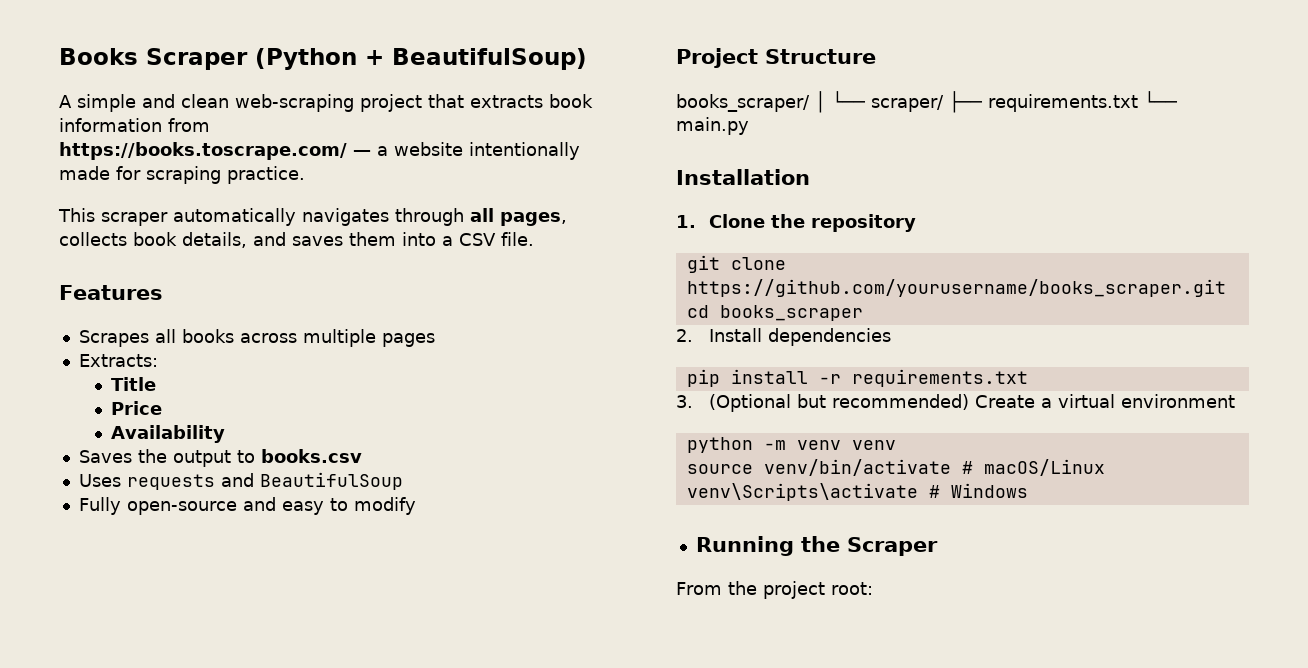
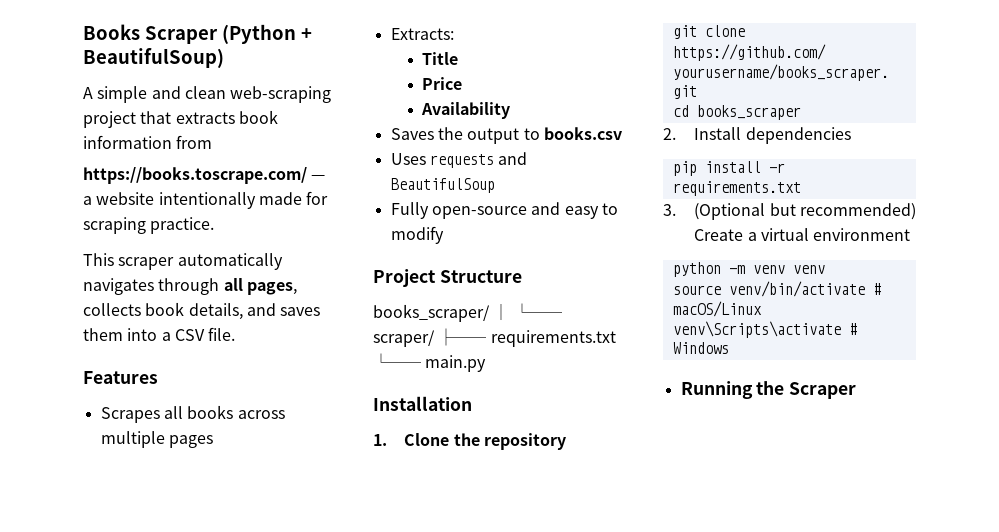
[676,581,873,599] // From the project root: -> (857, 390) none

